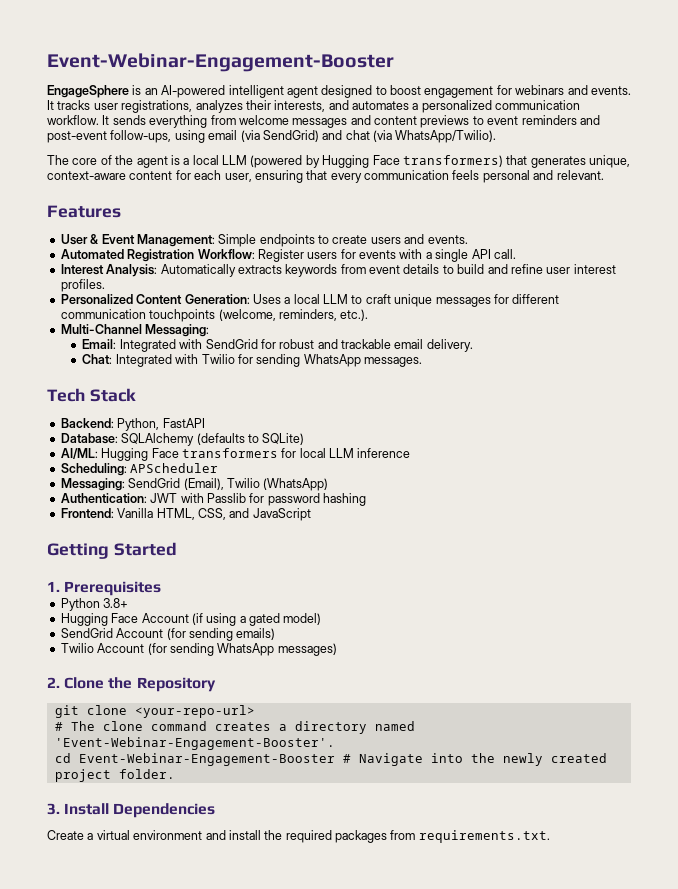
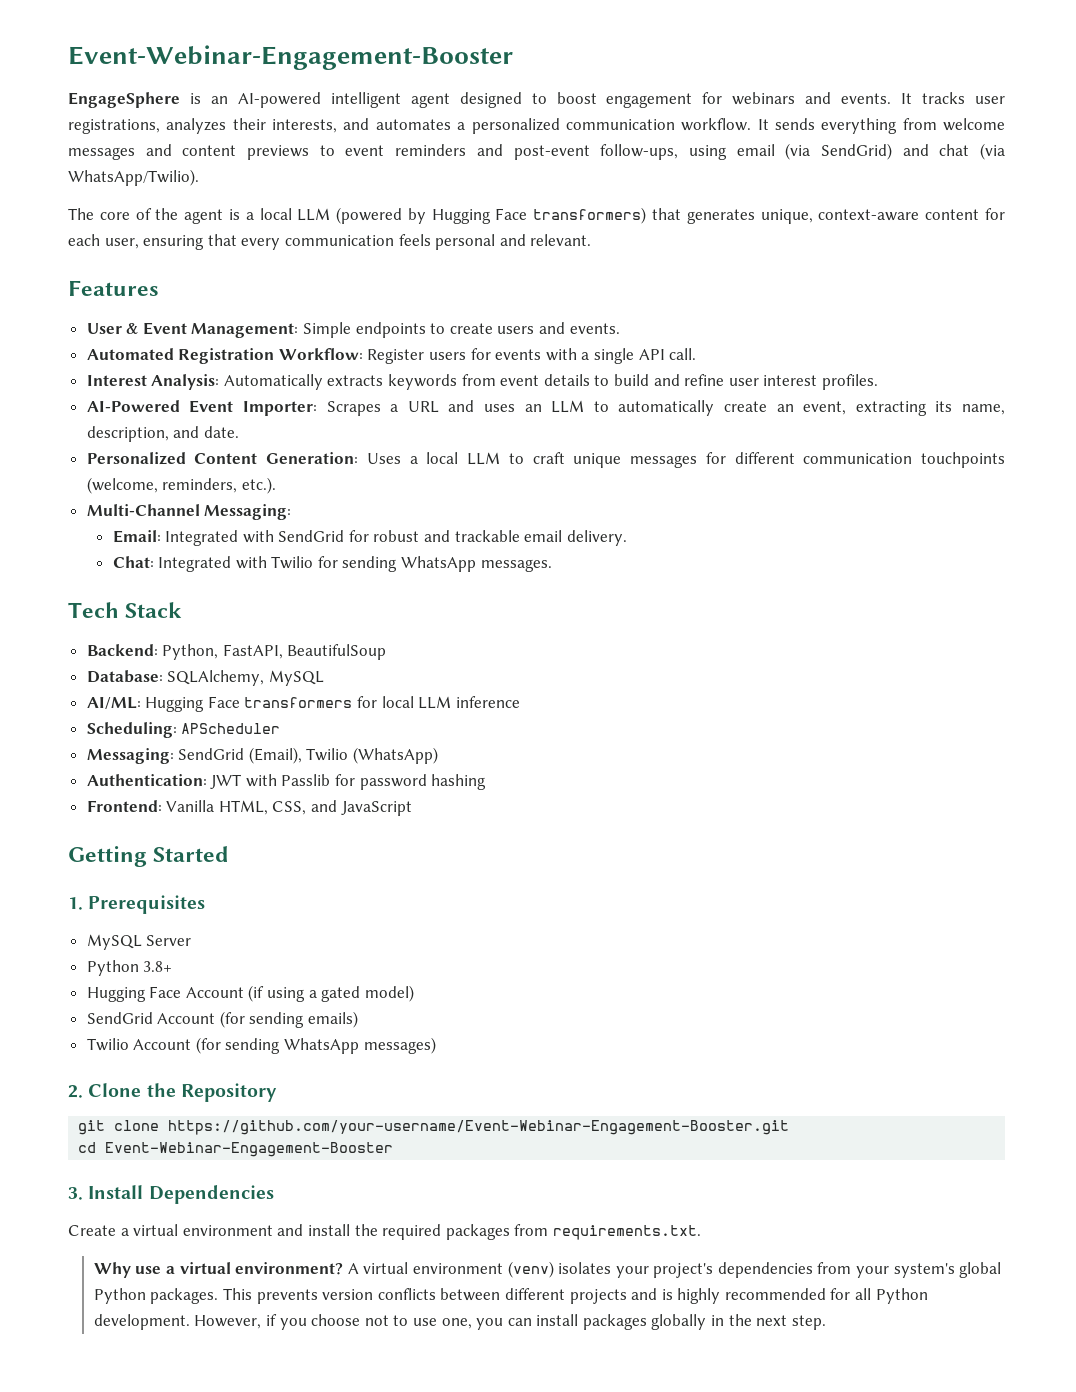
(105, 285) none -> [86,400,1006,416] [86,426,239,442] // AI-Powered Event Importer: Scrapes a URL and uses an LLM to automatically create an event, extracting its name, description, and date.
[162,418,205,428] FastAPI -> [222,644,387,660] FastAPI, BeautifulSoup
[121,433,305,446] SQLAlchemy (defaults to SQLite) -> [167,670,324,686] SQLAlchemy, MySQL
(162, 588) none -> [86,934,192,950] // MySQL Server
[134,705,255,718] [54,721,415,734] [54,737,335,750] [54,753,607,766] [54,769,175,782] <your-repo-url> // # The clone command creates a directory named 'Event-Webinar-Engagement-Booster'. // cd Event-Webinar-Engagement-Booster # Navigate into the newly created project folder. -> [168,1120,790,1135] [78,1142,394,1157] https://github.com/your-username/Event-Webinar-Engagement-Booster.git // cd Event-Webinar-Engagement-Booster
(550, 836) none -> [93,1261,1002,1278] [93,1288,928,1304] [93,1314,826,1330] // Why use a virtual environment? A virtual environment (venv) isolates your project's dependencies from your system's global Python packages. This prevents version conflicts between different projects and is highly recommended for all Python development. However, if you choose not to use one, you can install packages globally in the next step.

